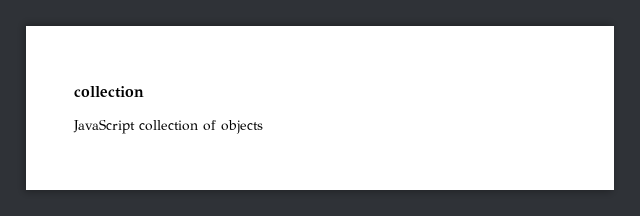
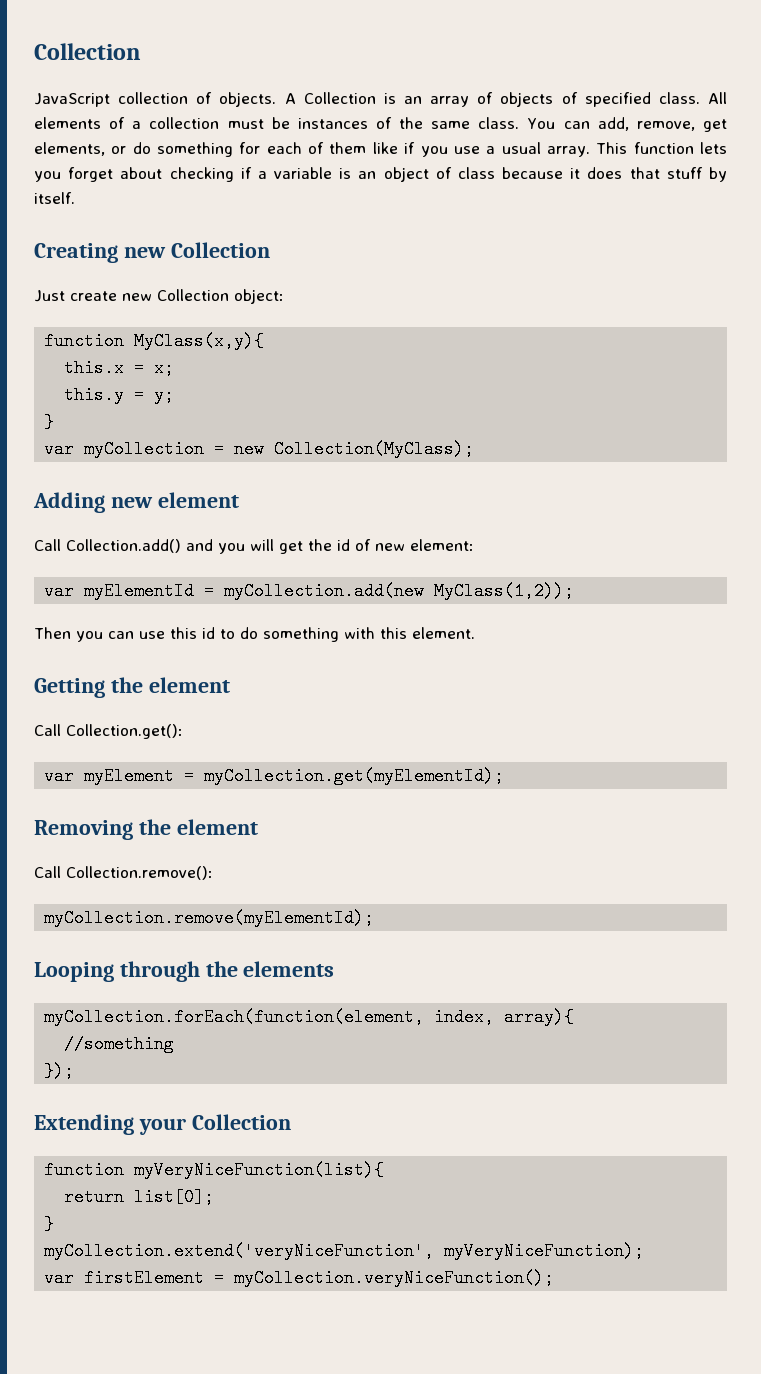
[74,86,144,98] collection -> [34,43,141,60] Collection
[221,120,263,134] objects -> [219,92,727,107] [34,117,727,132] [34,142,728,157] [34,167,727,182] [34,192,75,204] [34,242,270,263] [34,289,284,304] [44,332,265,350] [64,359,175,377] [64,386,175,404] [44,413,55,431] [44,440,475,458] [33,492,239,513] [34,539,474,554] [44,582,575,600] [34,627,475,642] [34,677,230,698] [34,724,183,739] [44,767,505,785] [34,819,258,840] [34,866,213,880] [44,909,375,927] [34,961,335,982] [44,1008,575,1026] [64,1035,175,1053] [44,1062,75,1080] [34,1114,291,1135] [44,1161,385,1179] [64,1188,215,1206] [44,1215,55,1233] [44,1242,645,1260] [44,1269,555,1287] objects. A Collection is an array of objects of specified class. All elements of a collection must be instances of the same class. You can add, remove, get elements, or do something for each of them like if you use a usual array. This function lets you forget about checking if a variable is an object of class because it does that stuff by itself. // Creating new Collection // Just create new Collection object: // function MyClass(x,y){ // this.x = x; // this.y = y; // } // var myCollection = new Collection(MyClass); // Adding new element // Call Collection.add() and you will get the id of new element: // var myElementId = myCollection.add(new MyClass(1,2)); // Then you can use this id to do something with this element. // Getting the element // Call Collection.get(): // var myElement = myCollection.get(myElementId); // Removing the element // Call Collection.remove(): // myCollection.remove(myElementId); // Looping through the elements // myCollection.forEach(function(element, index, array){ // //something // }); // Extending your Collection // function myVeryNiceFunction(list){ // return list[0]; // } // myCollection.extend('veryNiceFunction', myVeryNiceFunction); // var firstElement = myCollection.veryNiceFunction();

